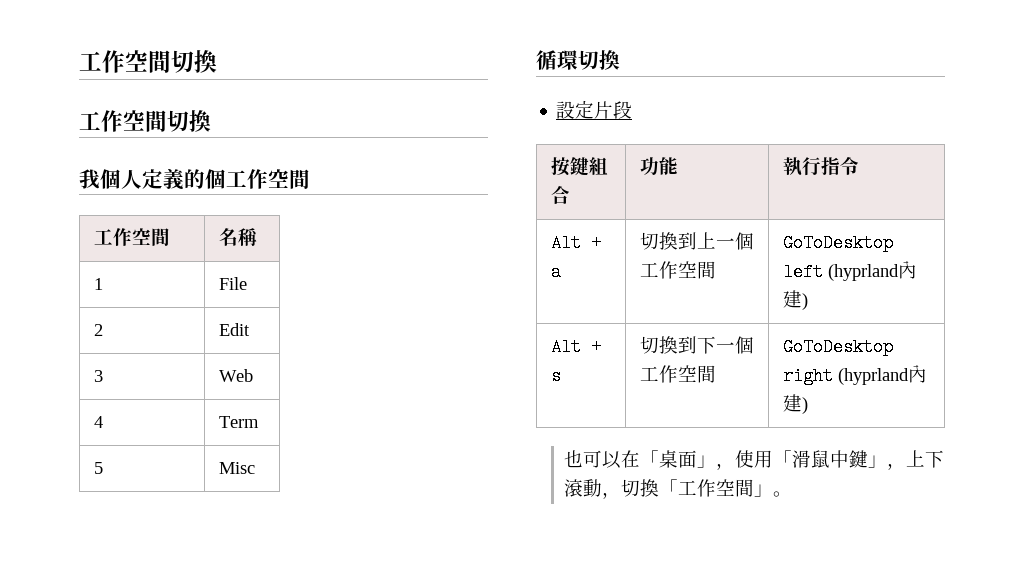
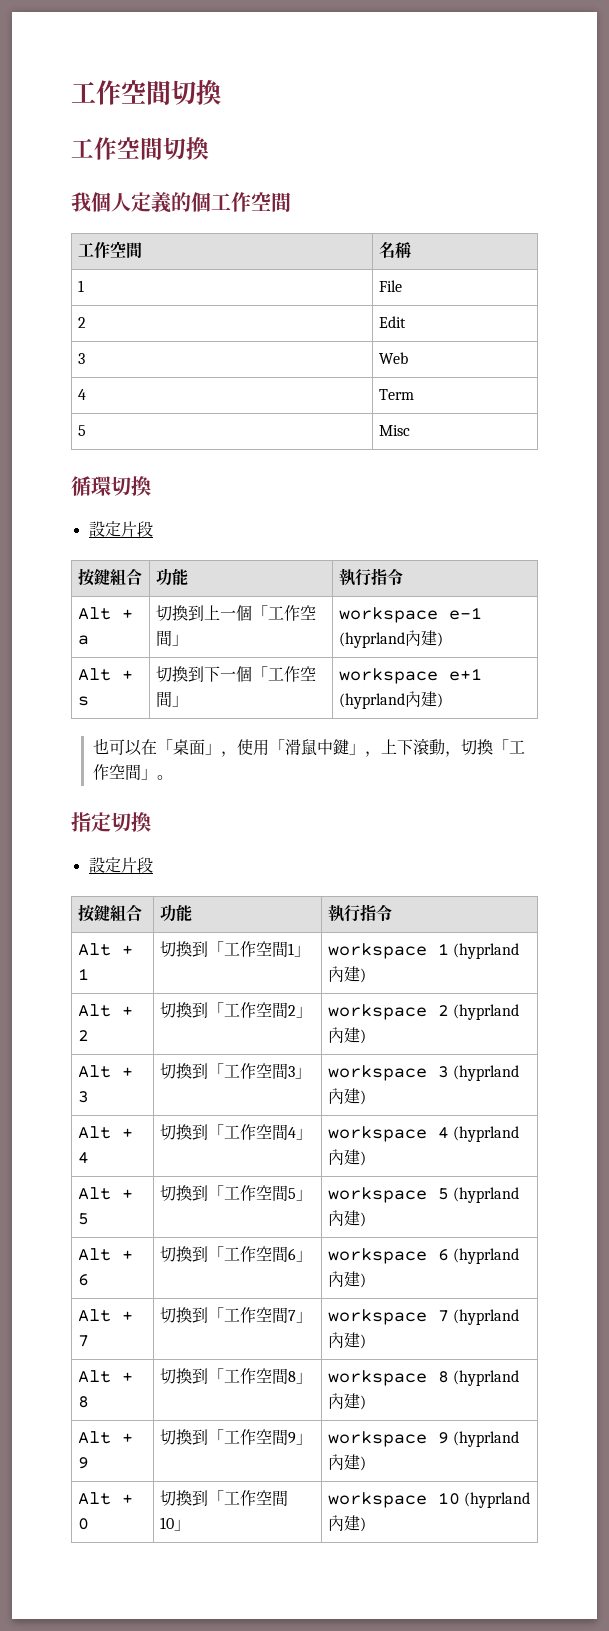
[639,261,716,279] [782,234,893,252] [782,263,823,281] 工作空間 | GoToDesktop left -> [251,605,316,621] [155,630,188,646] [338,607,482,623] 「工作空間」 | workspace e-1
[639,365,716,383] [782,338,893,356] [782,367,833,385] 工作空間 | GoToDesktop right -> [251,666,316,682] [155,691,188,707] [338,668,482,684] 「工作空間」 | workspace e+1
(792, 494) none -> [71,812,151,832] [88,857,153,873] [77,904,142,922] [159,904,192,921] [327,904,392,922] [77,943,133,956] [77,968,89,980] [159,941,310,957] [327,943,520,959] [327,966,366,983] [77,1004,133,1017] [77,1030,89,1041] [159,1002,312,1018] [327,1004,520,1020] [327,1027,366,1044] [77,1065,133,1078] [77,1091,89,1103] [159,1063,311,1079] [327,1065,520,1081] [327,1088,366,1105] [77,1126,133,1139] [77,1152,89,1164] [159,1124,312,1140] [327,1126,520,1142] [327,1149,366,1166] [77,1187,133,1200] [77,1213,89,1225] [159,1185,312,1201] [327,1187,520,1203] [327,1210,366,1227] [77,1248,133,1261] [77,1274,89,1286] [159,1246,312,1262] [327,1248,520,1264] [327,1271,366,1288] [77,1309,133,1322] [77,1335,89,1347] [159,1307,312,1323] [327,1309,520,1325] [327,1332,366,1349] [77,1370,133,1383] [77,1396,89,1408] [159,1368,312,1384] [327,1370,520,1386] [327,1393,366,1410] [77,1431,133,1444] [77,1457,89,1469] [159,1429,312,1445] [327,1431,520,1447] [327,1454,366,1471] [77,1492,133,1505] [77,1518,89,1530] [159,1490,288,1506] [159,1517,190,1531] [327,1492,531,1508] [327,1515,366,1532] // 指定切換 // 設定片段 // 按鍵組合 | 功能 | 執行指令 // Alt + 1 | 切換到「工作空間1」 | workspace 1 (hyprland內建) // Alt + 2 | 切換到「工作空間2」 | workspace 2 (hyprland內建) // Alt + 3 | 切換到「工作空間3」 | workspace 3 (hyprland內建) // Alt + 4 | 切換到「工作空間4」 | workspace 4 (hyprland內建) // Alt + 5 | 切換到「工作空間5」 | workspace 5 (hyprland內建) // Alt + 6 | 切換到「工作空間6」 | workspace 6 (hyprland內建) // Alt + 7 | 切換到「工作空間7」 | workspace 7 (hyprland內建) // Alt + 8 | 切換到「工作空間8」 | workspace 8 (hyprland內建) // Alt + 9 | 切換到「工作空間9」 | workspace 9 (hyprland內建) // Alt + 0 | 切換到「工作空間10」 | workspace 10 (hyprland內建)

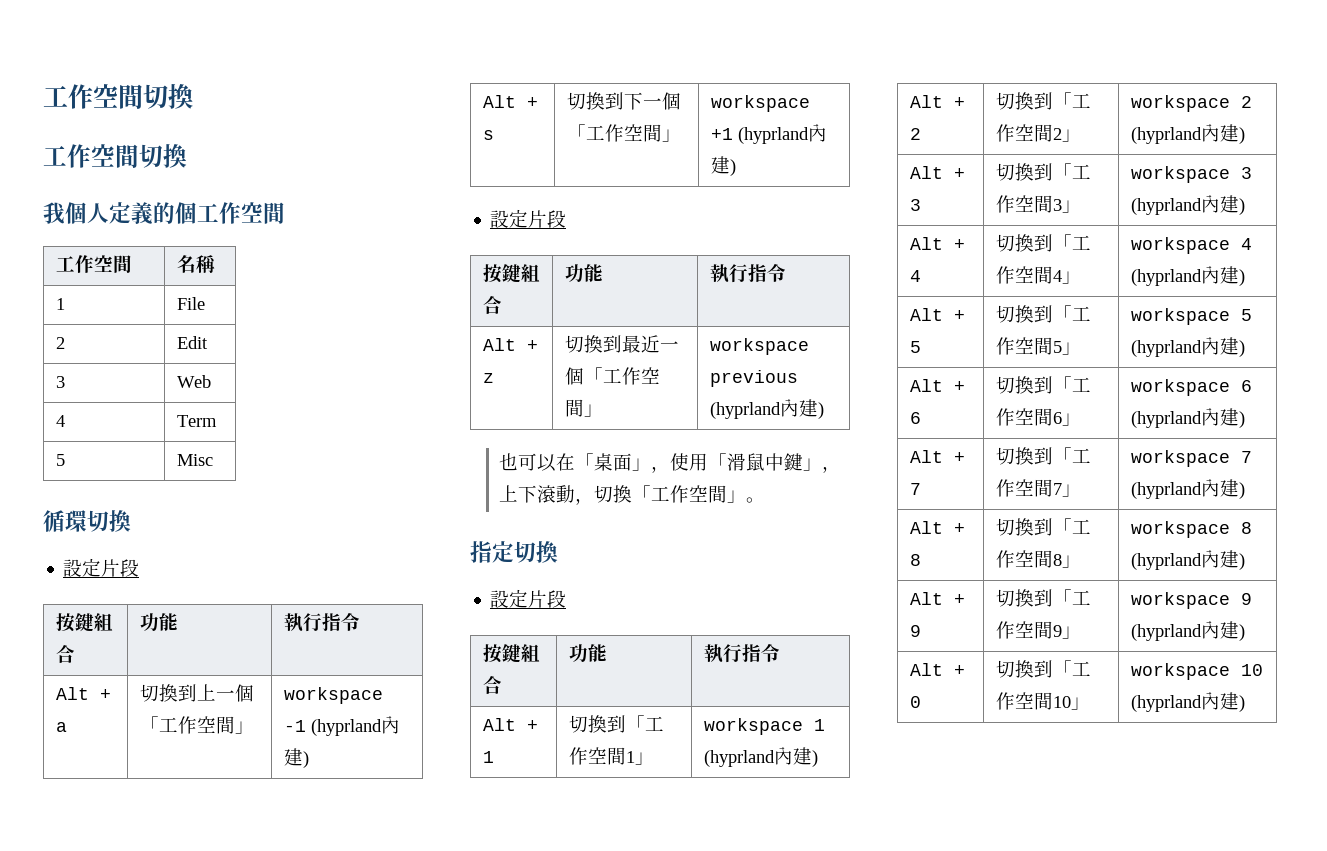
[448,607,482,620] e-1 -> [283,720,306,732] -1
[448,668,482,681] e+1 -> [710,124,827,144] [710,156,736,176] [490,209,567,228] [482,264,540,283] [482,296,502,314] [564,264,603,282] [709,264,786,283] [482,338,538,351] [482,373,494,383] [564,335,679,353] [564,367,660,385] [564,399,603,417] [709,338,809,355] [709,370,798,387] +1 (hyprland內建) // 設定片段 // 按鍵組合 | 功能 | 執行指令 // Alt + z | 切換到最近一個「工作空間」 | workspace previous

